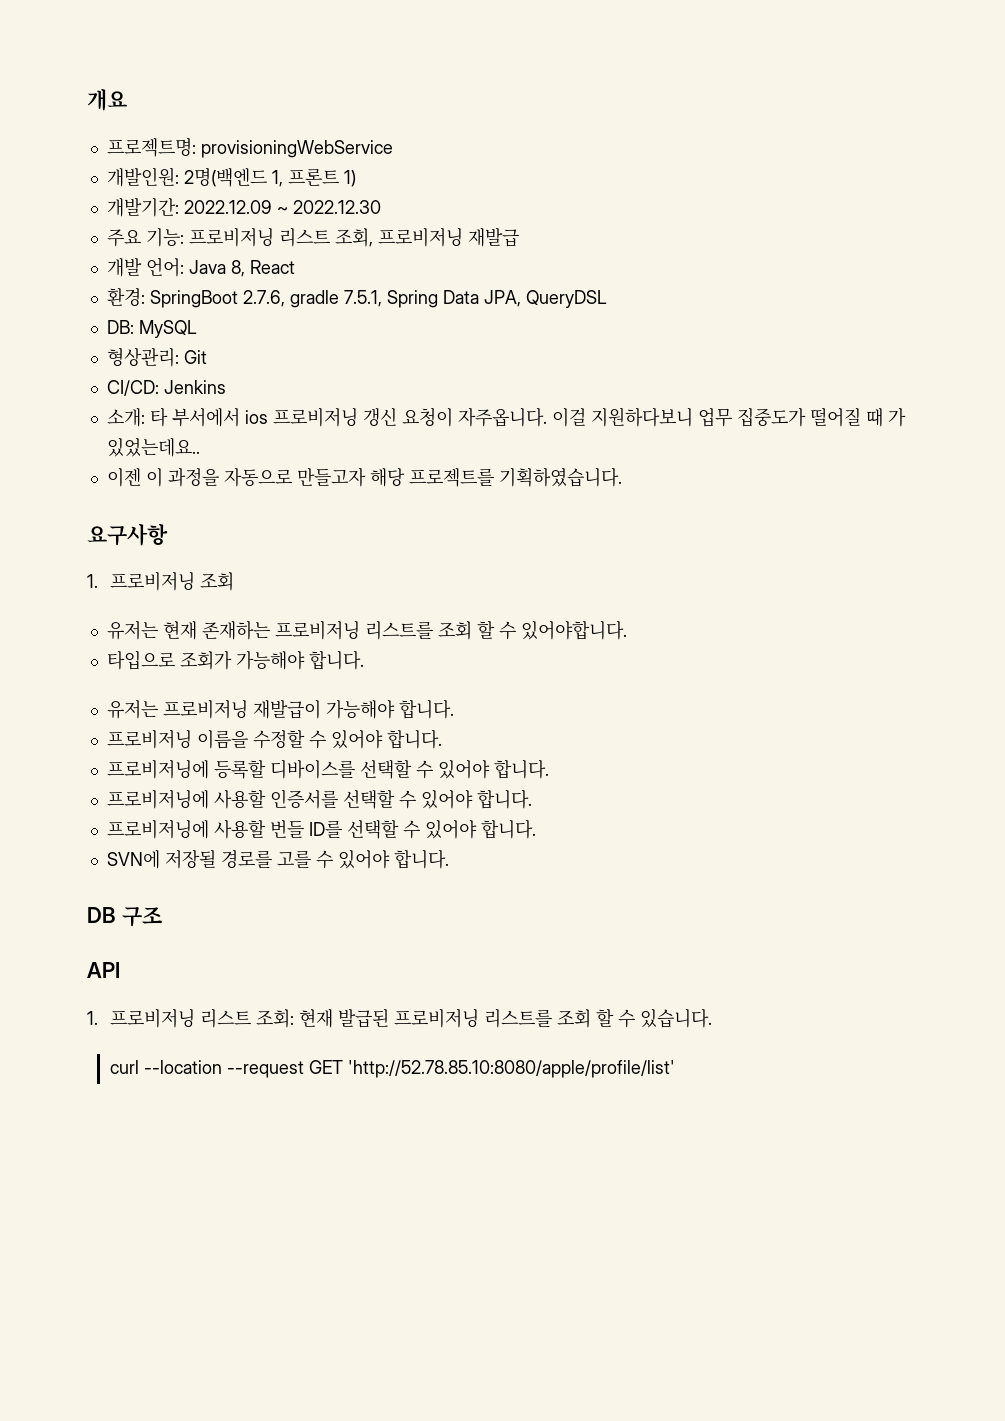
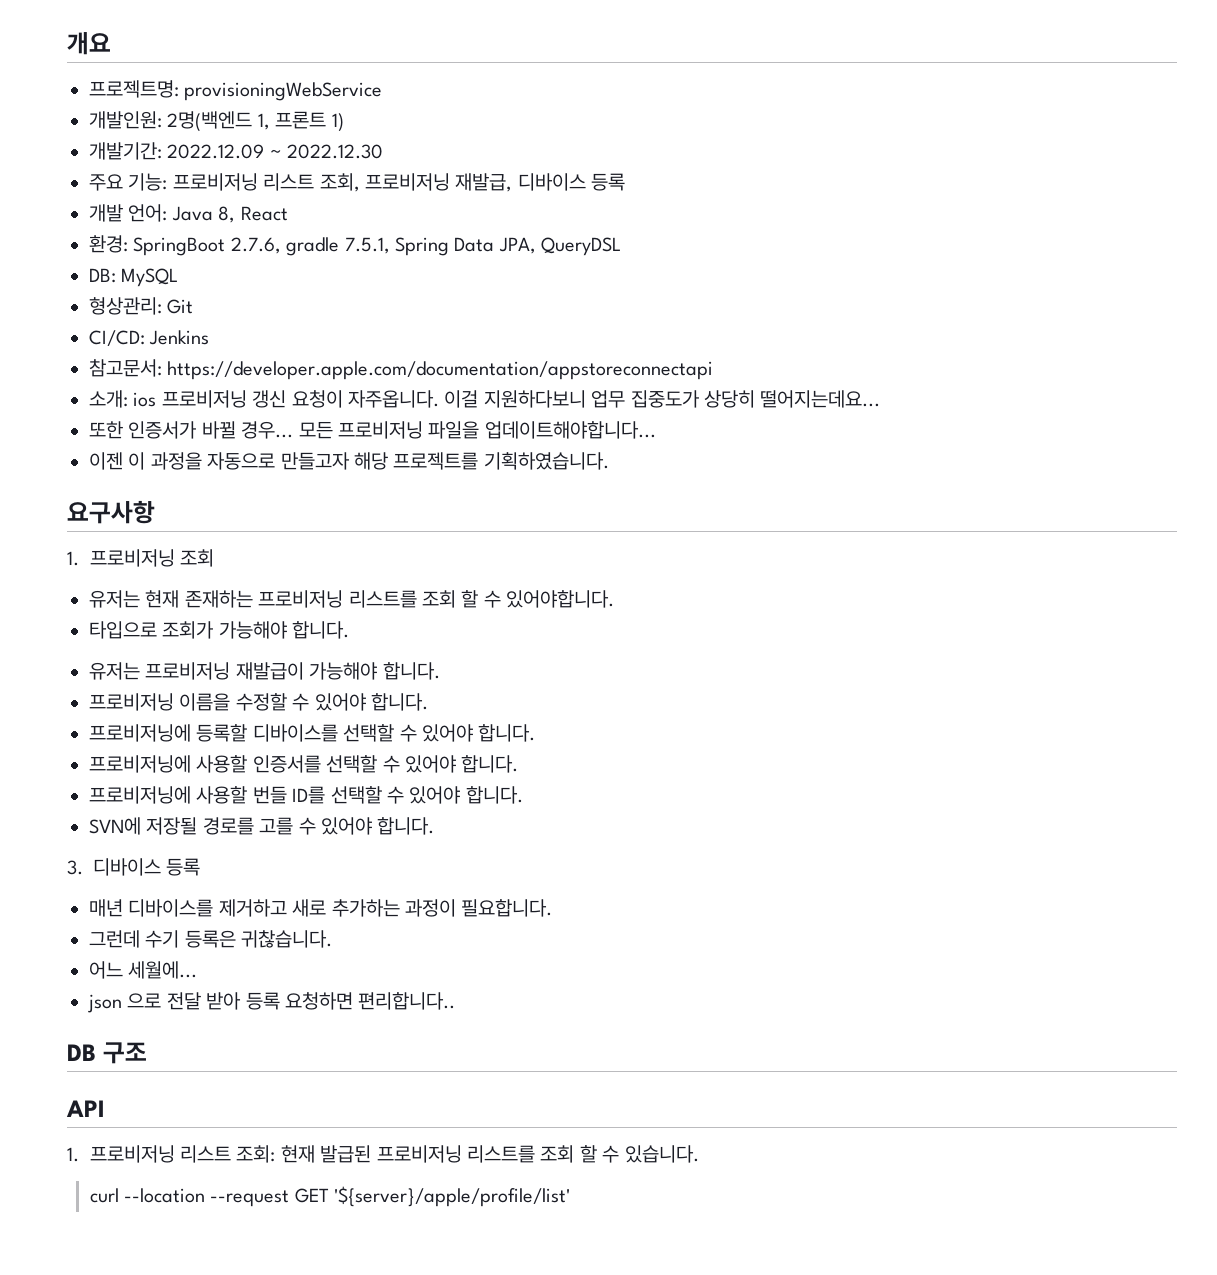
[467,228,519,247] 재발급 -> [455,173,626,192] 재발급, 디바이스 등록
(226, 387) none -> [89,359,714,380] // 참고문서: https://developer.apple.com/documentation/appstoreconnectapi
[149,407,240,427] 타 부서에서 -> (128, 399) none
[809,408,906,427] [106,438,200,457] 떨어질 때 가 있었는데요.. -> [703,390,881,408] [89,421,656,439] 상당히 떨어지는데요... // 또한 인증서가 바뀔 경우... 모든 프로비저닝 파일을 업데이트해야합니다...
(449, 859) none -> [67,858,201,876] [89,899,553,917] [89,930,333,948] [89,961,198,979] [87,992,456,1013] // 3. 디바이스 등록 // 매년 디바이스를 제거하고 새로 추가하는 과정이 필요합니다. // 그런데 수기 등록은 귀찮습니다. // 어느 세월에... // json 으로 전달 받아 등록 요청하면 편리합니다..
[347,1060,675,1078] 'http://52.78.85.10:8080/apple/profile/list' -> [334,1186,571,1207] '${server}/apple/profile/list'

